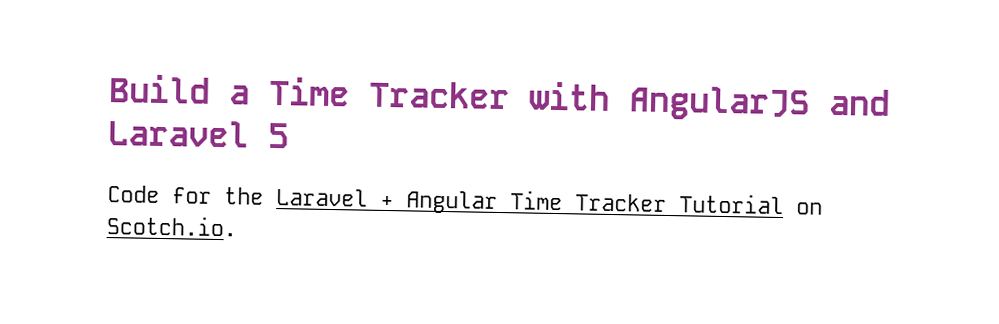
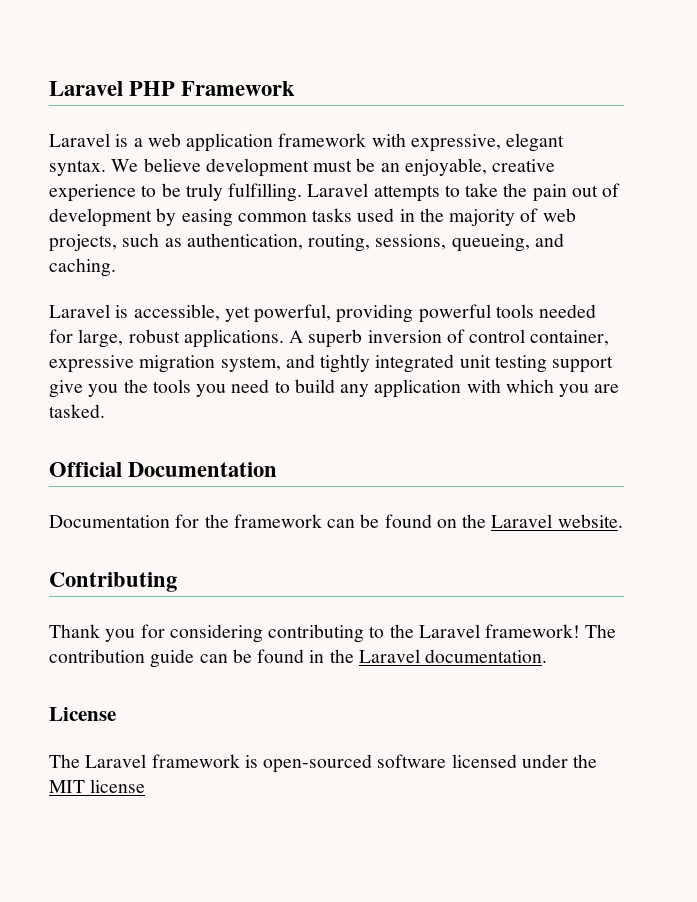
[109,74,890,122] [108,119,289,149] [107,185,823,215] [106,215,237,237] Build a Time Tracker with AngularJS and Laravel 5 // Code for the Laravel + Angular Time Tracker Tutorial on Scotch.io. -> [49,81,296,96] [49,133,565,152] [49,158,556,177] [49,183,621,202] [49,208,576,227] [49,233,564,252] [49,258,116,277] [49,304,597,323] [49,329,610,348] [49,354,614,373] [49,379,620,398] [49,404,105,418] [49,462,278,477] [49,514,623,528] [49,572,177,592] [49,624,617,643] [49,649,548,668] [49,707,116,721] [49,754,598,773] [49,779,146,793] Laravel PHP Framework // Laravel is a web application framework with expressive, elegant syntax. We believe development must be an enjoyable, creative experience to be truly fulfilling. Laravel attempts to take the pain out of development by easing common tasks used in the majority of web projects, such as authentication, routing, sessions, queueing, and caching. // Laravel is accessible, yet powerful, providing powerful tools needed for large, robust applications. A superb inversion of control container, expressive migration system, and tightly integrated unit testing support give you the tools you need to build any application with which you are tasked. // Official Documentation // Documentation for the framework can be found on the Laravel website. // Contributing // Thank you for considering contributing to the Laravel framework! The contribution guide can be found in the Laravel documentation. // License // The Laravel framework is open-sourced software licensed under the MIT license

